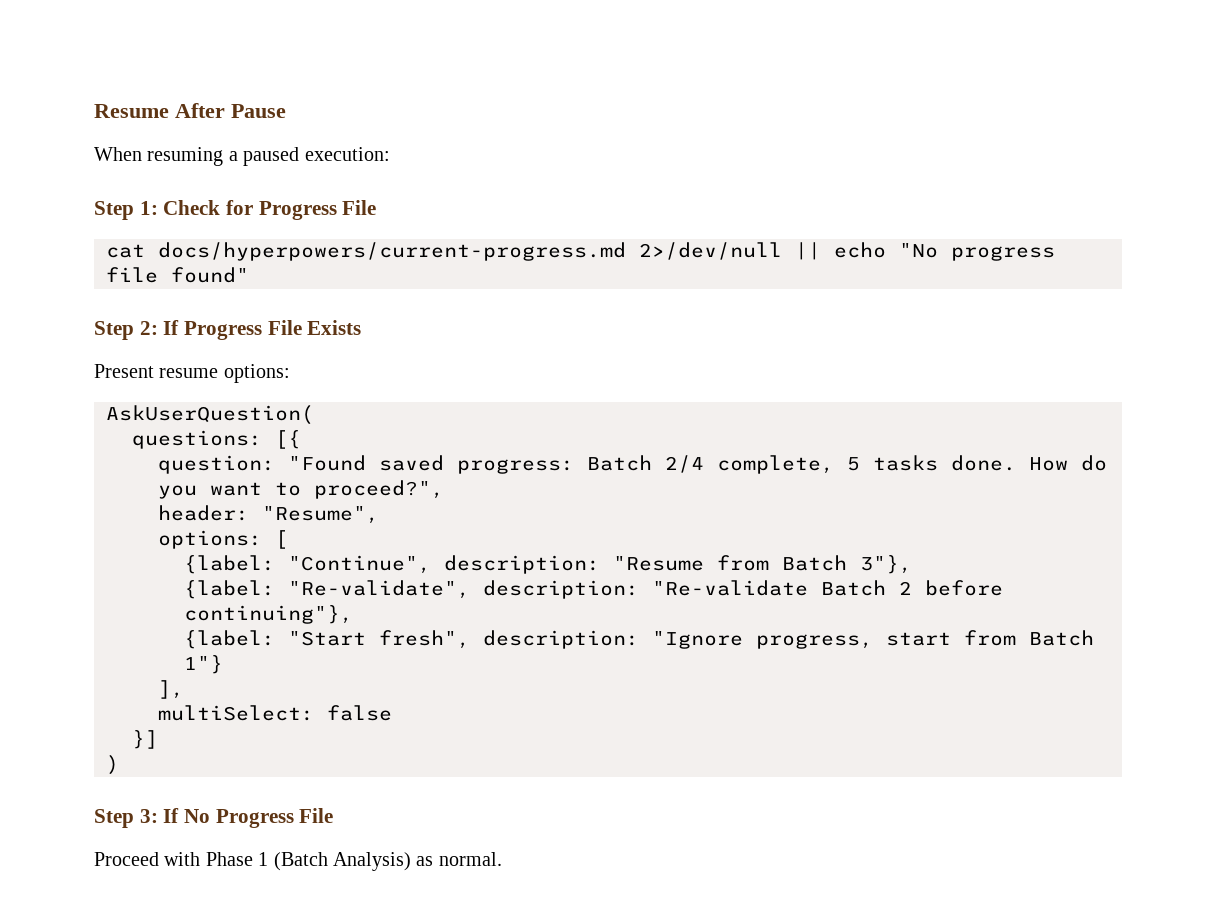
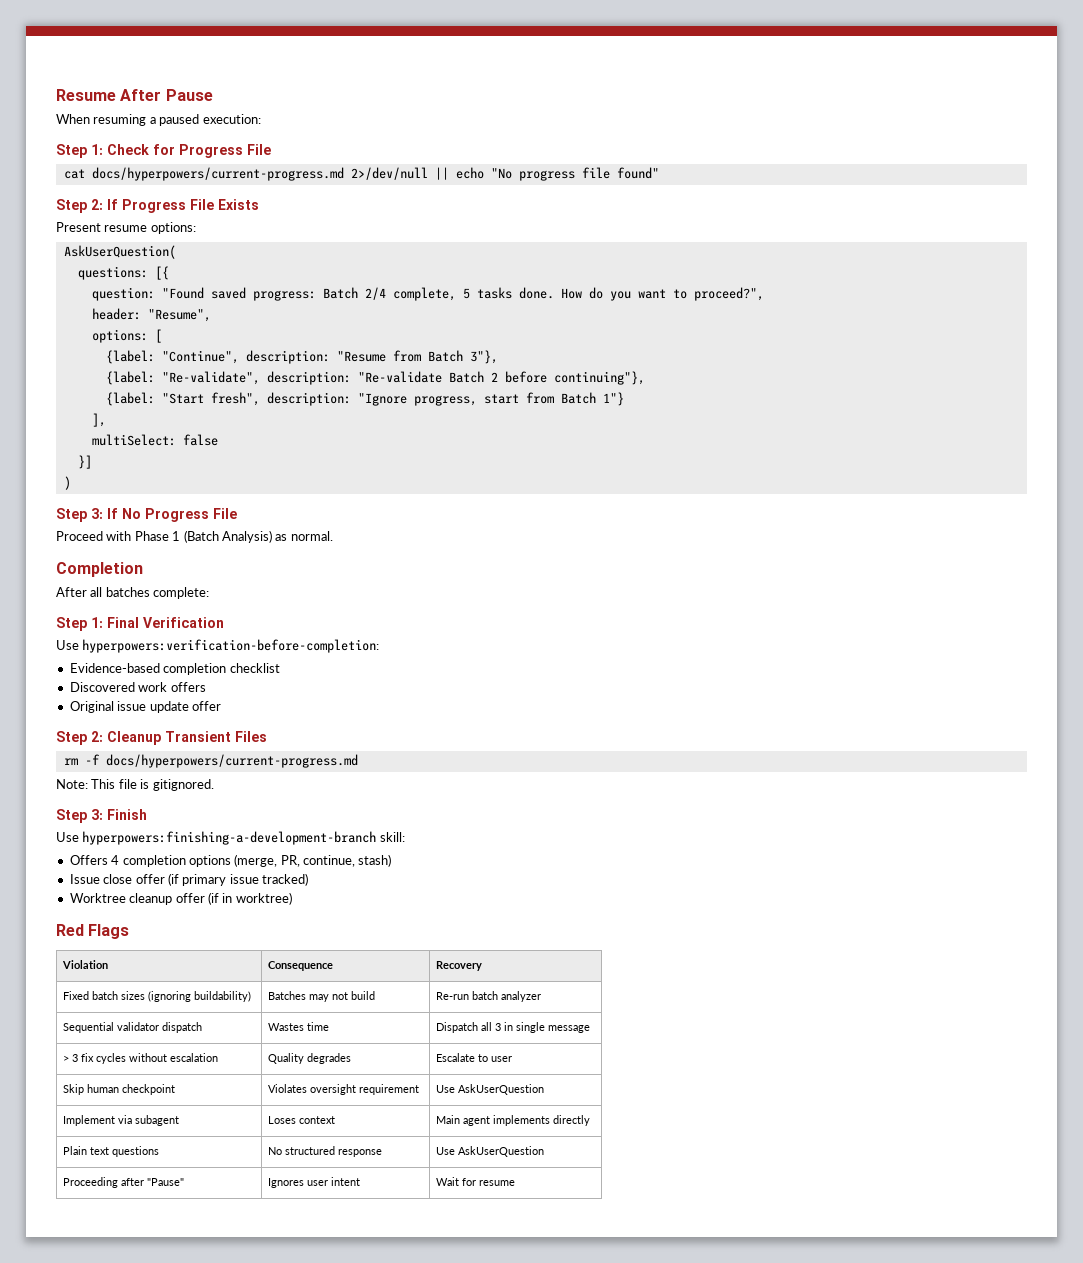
(502, 859) none -> [56,562,143,577] [56,587,210,599] [56,617,224,631] [56,639,380,653] [69,663,280,675] [69,682,206,692] [69,701,221,713] [56,731,267,745] [63,754,358,768] [56,779,214,791] [56,809,147,823] [56,831,405,845] [69,854,392,867] [69,873,308,886] [69,892,292,905] [56,924,130,939] [61,960,108,969] [267,961,333,971] [435,961,482,971] [62,991,251,1002] [267,991,375,1002] [435,991,541,1002] [62,1022,202,1033] [267,1022,329,1031] [435,1022,590,1033] [62,1053,218,1064] [267,1053,351,1064] [435,1053,512,1062] [62,1084,175,1095] [267,1084,419,1095] [435,1084,544,1095] [62,1115,179,1126] [267,1116,335,1124] [435,1115,590,1126] [62,1146,159,1157] [267,1146,382,1157] [435,1146,544,1157] [62,1177,184,1188] [267,1177,360,1188] [435,1177,515,1186] // Completion // After all batches complete: // Step 1: Final Verification // Use hyperpowers:verification-before-completion: // Evidence-based completion checklist // Discovered work offers // Original issue update offer // Step 2: Cleanup Transient Files // rm -f docs/hyperpowers/current-progress.md // Note: This file is gitignored. // Step 3: Finish // Use hyperpowers:finishing-a-development-branch skill: // Offers 4 completion options (merge, PR, continue, stash) // Issue close offer (if primary issue tracked) // Worktree cleanup offer (if in worktree) // Red Flags // Violation | Consequence | Recovery // Fixed batch sizes (ignoring buildability) | Batches may not build | Re-run batch analyzer // Sequential validator dispatch | Wastes time | Dispatch all 3 in single message // > 3 fix cycles without escalation | Quality degrades | Escalate to user // Skip human checkpoint | Violates oversight requirement | Use AskUserQuestion // Implement via subagent | Loses context | Main agent implements directly // Plain text questions | No structured response | Use AskUserQuestion // Proceeding after "Pause" | Ignores user intent | Wait for resume

